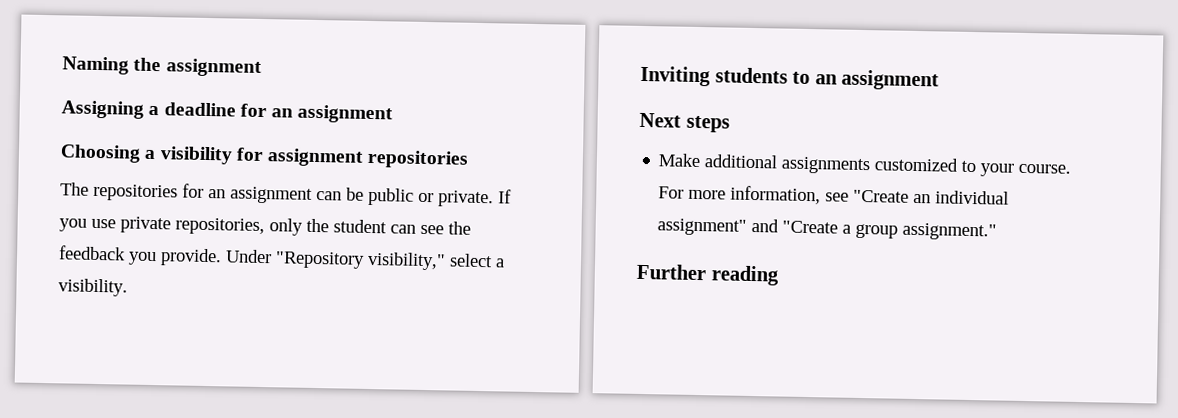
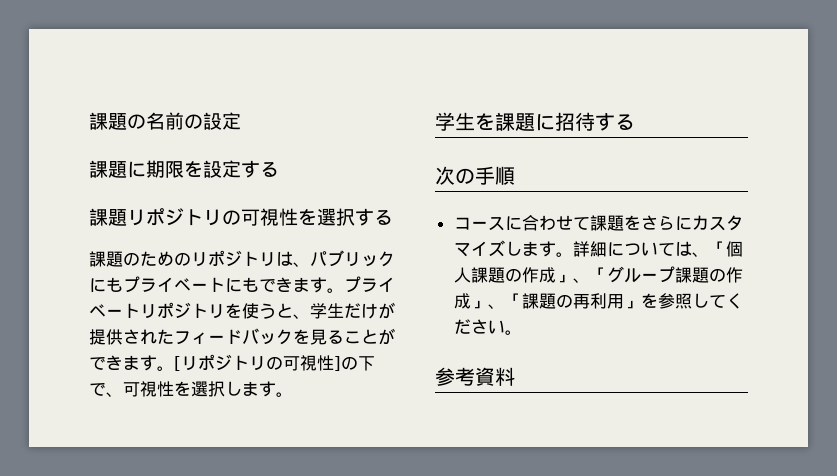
[62,56,262,77] [61,100,394,124] [60,144,470,169] [60,182,512,208] [59,216,471,236] [58,245,505,271] [58,278,128,297] [640,65,940,91] [639,112,730,133] [658,153,1072,177] [658,185,1010,205] [657,218,998,241] [636,263,779,286] Naming the assignment // Assigning a deadline for an assignment // Choosing a visibility for assignment repositories // The repositories for an assignment can be public or private. If you use private repositories, only the student can see the feedback you provide. Under "Repository visibility," select a visibility. // Inviting students to an assignment // Next steps // Make additional assignments customized to your course. For more information, see "Create an individual assignment" and "Create a group assignment." // Further reading -> [89,112,241,130] [89,160,279,178] [89,208,393,226] [89,250,395,267] [89,276,395,293] [89,302,395,319] [89,328,395,345] [89,354,375,371] [89,381,293,397] [435,112,635,131] [435,166,515,185] [453,215,743,231] [453,240,743,257] [453,266,743,283] [453,293,743,309] [453,319,522,335] [435,367,515,386] 課題の名前の設定 // 課題に期限を設定する // 課題リポジトリの可視性を選択する // 課題のためのリポジトリは、パブリックにもプライベートにもできます。プライベートリポジトリを使うと、学生だけが提供されたフィードバックを見ることができます。[リポジトリの可視性]の下で、可視性を選択します。 // 学生を課題に招待する // 次の手順 // コースに合わせて課題をさらにカスタマイズします。詳細については、「個人課題の作成」、「グループ課題の作成」、「課題の再利用」を参照してください。 // 参考資料

